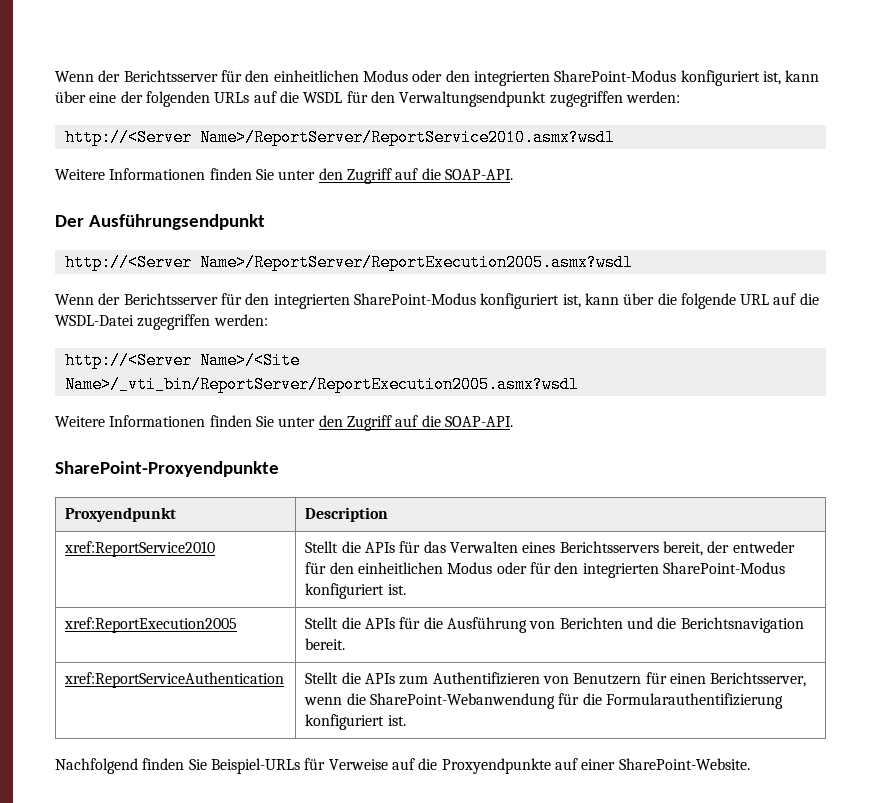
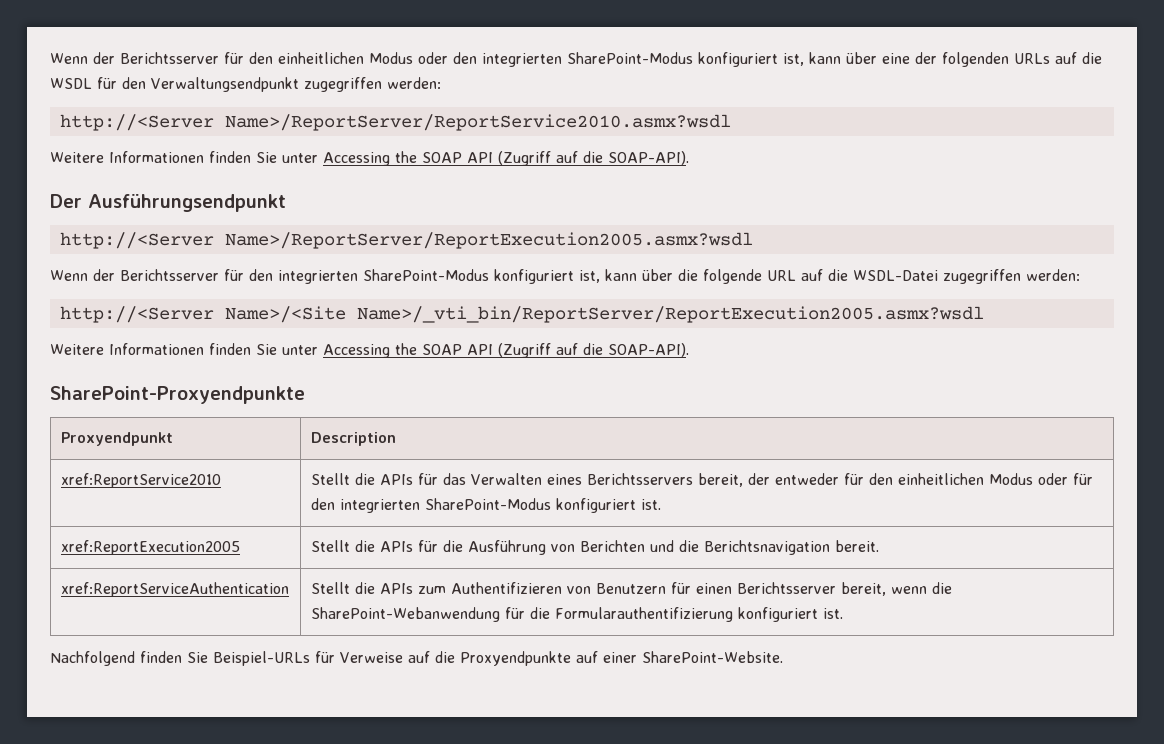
[318,168,513,184] den Zugriff auf die SOAP-API. -> [323,151,689,166] Accessing the SOAP API (Zugriff auf die SOAP-API).
[318,415,513,431] den Zugriff auf die SOAP-API. -> [323,343,689,358] Accessing the SOAP API (Zugriff auf die SOAP-API).
[710,672,807,687] Berichtsserver, -> [737,582,887,596] Berichtsserver bereit,

